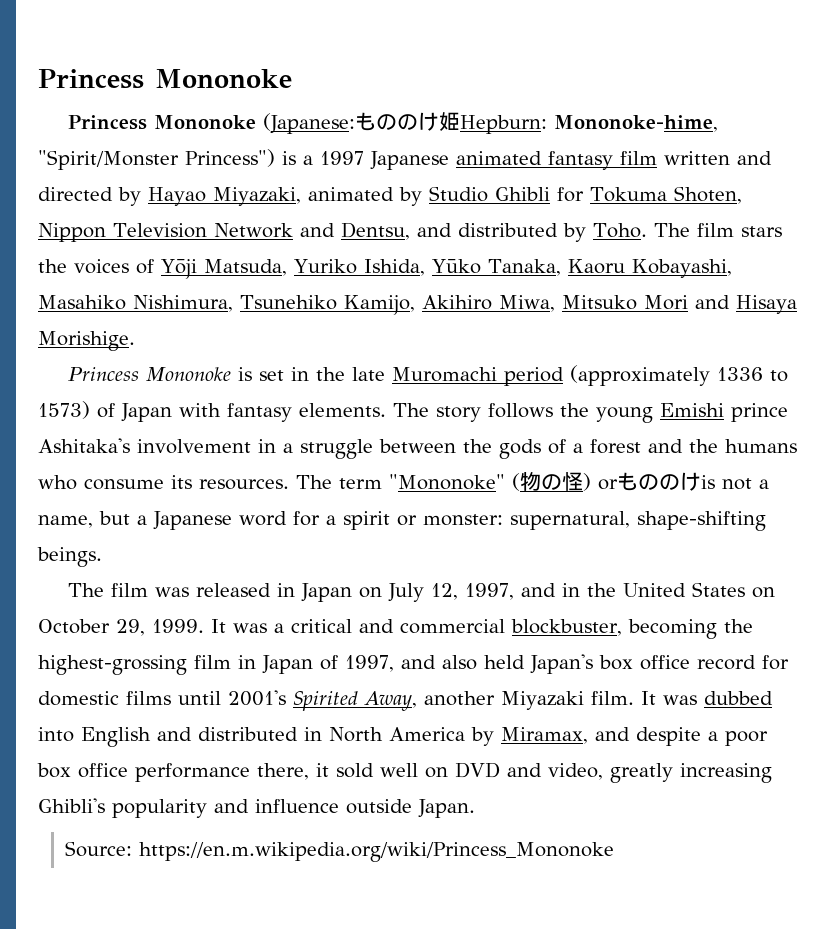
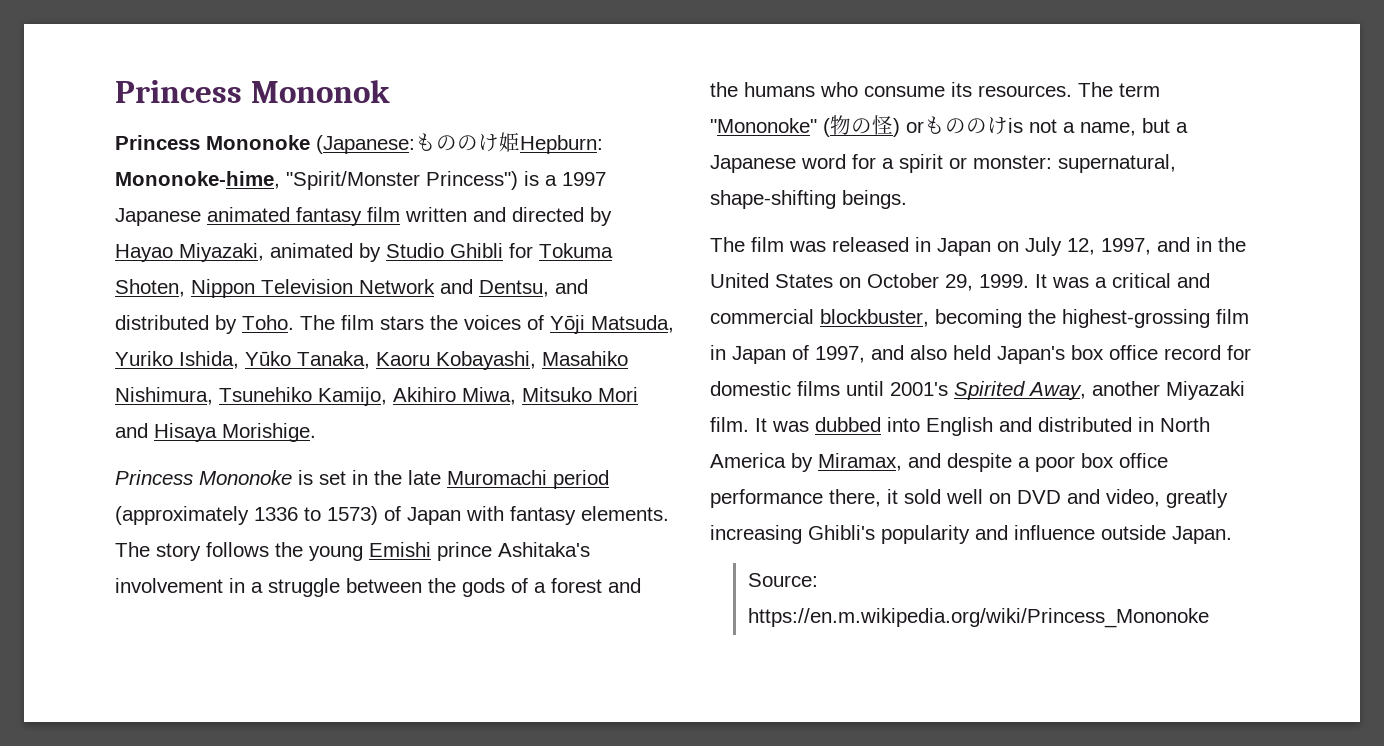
[38,69,292,89] Princess Mononoke -> [115,80,390,103] Princess Mononok

